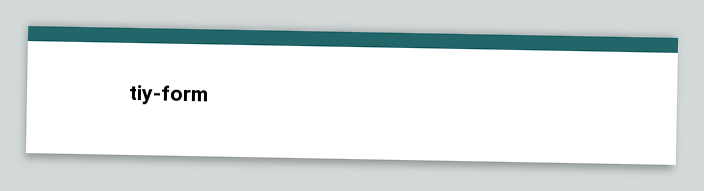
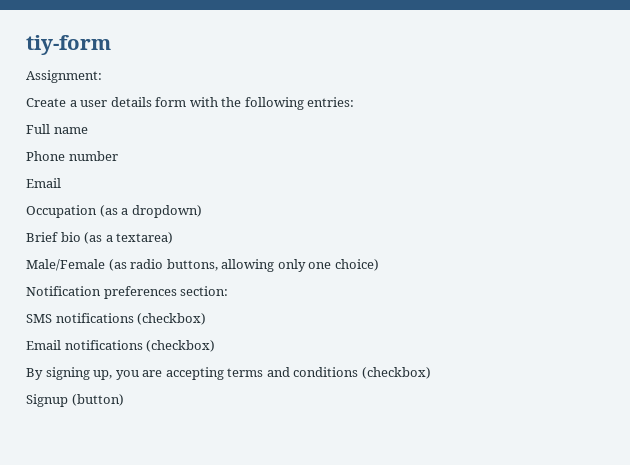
(209, 95) none -> [26,70,102,83] [26,97,355,110] [26,124,88,134] [26,151,118,161] [26,178,61,188] [26,205,202,218] [26,232,174,244] [26,259,379,272] [26,286,229,299] [26,313,207,325] [26,340,216,352] [26,367,431,380] [26,394,124,407] // Assignment: // Create a user details form with the following entries: // Full name // Phone number // Email // Occupation (as a dropdown) // Brief bio (as a textarea) // Male/Female (as radio buttons, allowing only one choice) // Notification preferences section: // SMS notifications (checkbox) // Email notifications (checkbox) // By signing up, you are accepting terms and conditions (checkbox) // Signup (button)

